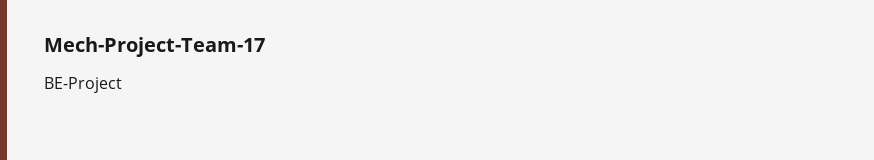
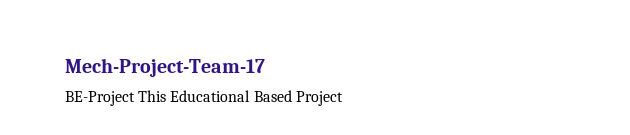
(122, 85) none -> [138,90,343,106] This Educational Based Project

